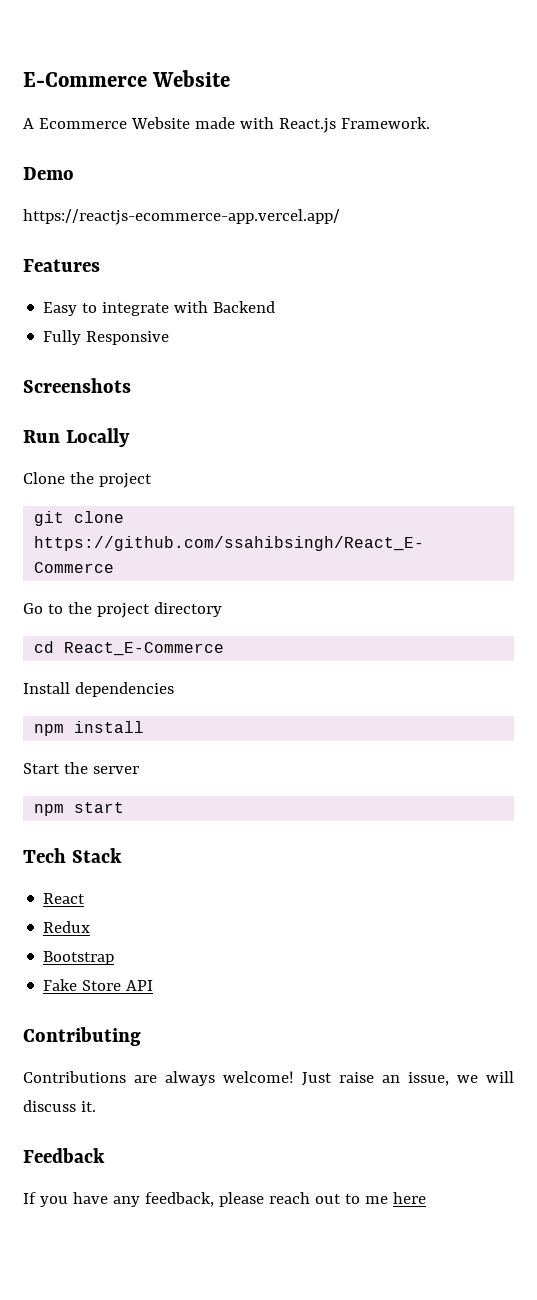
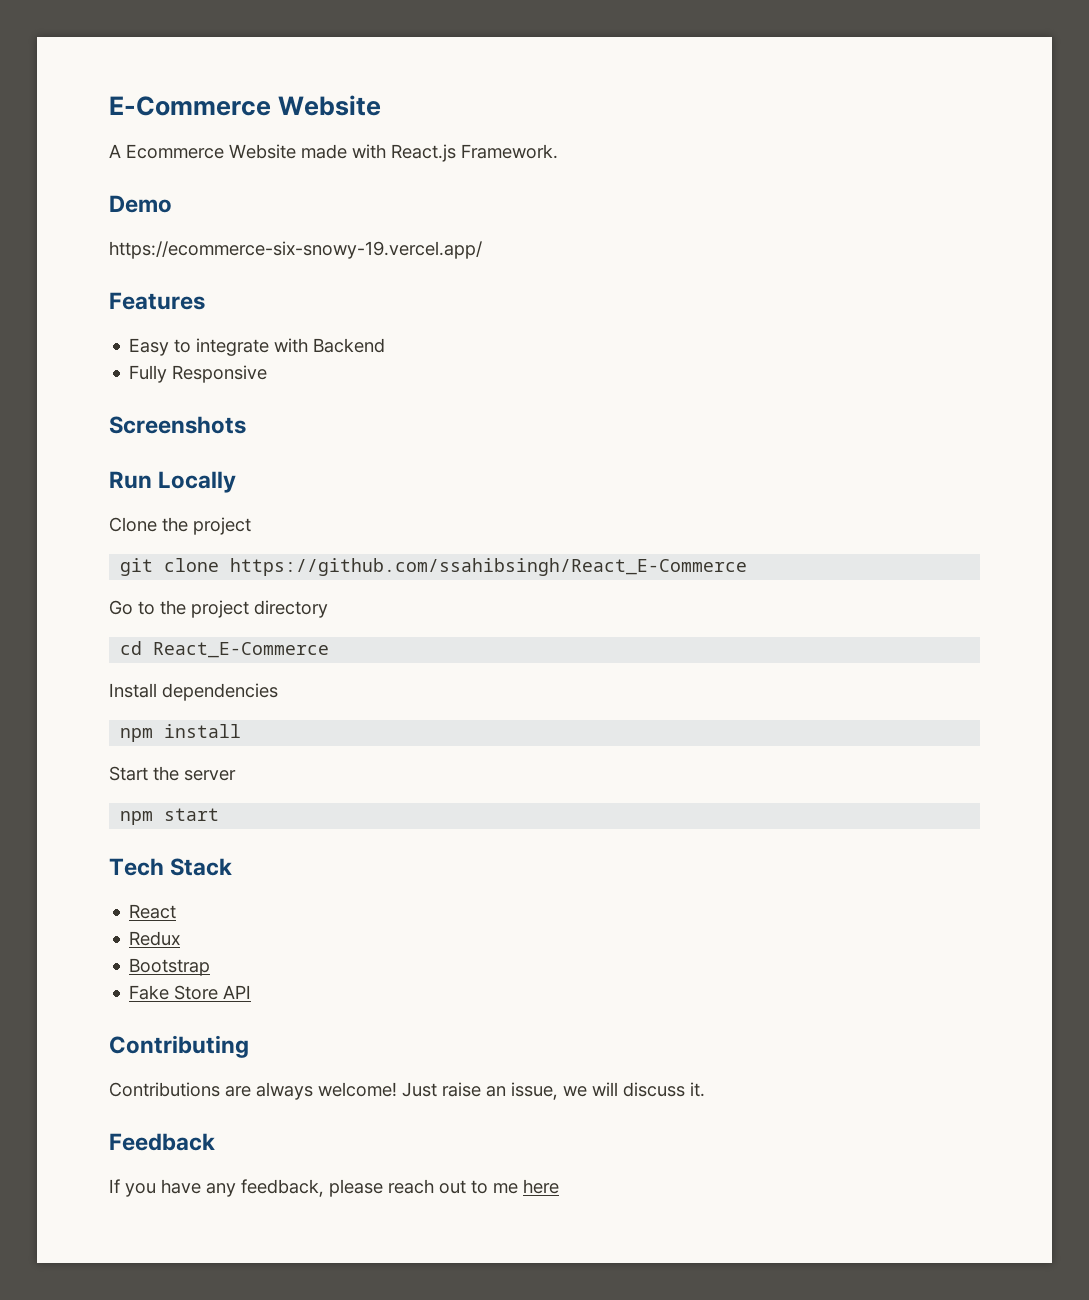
[23,209,340,225] https://reactjs-ecommerce-app.vercel.app/ -> [109,241,482,259] https://ecommerce-six-snowy-19.vercel.app/

